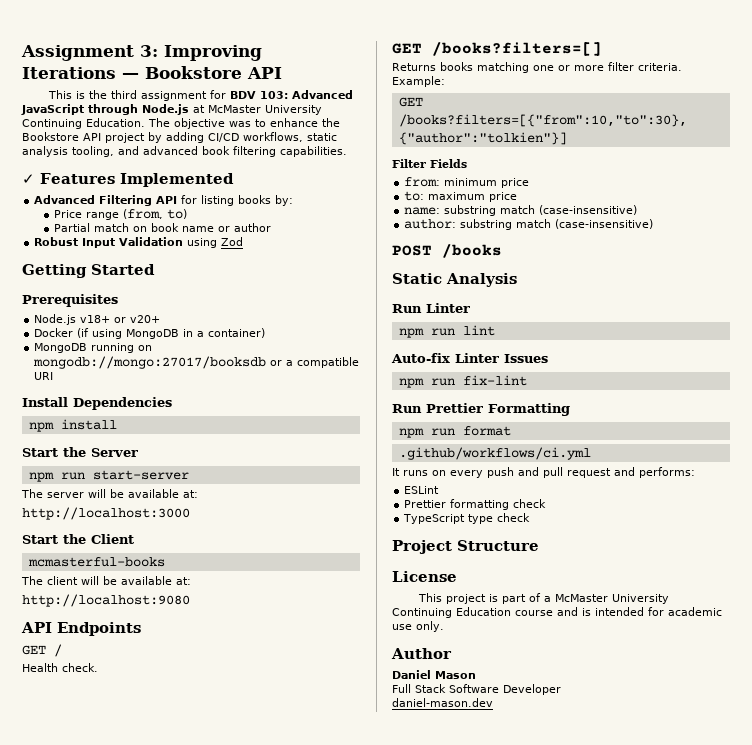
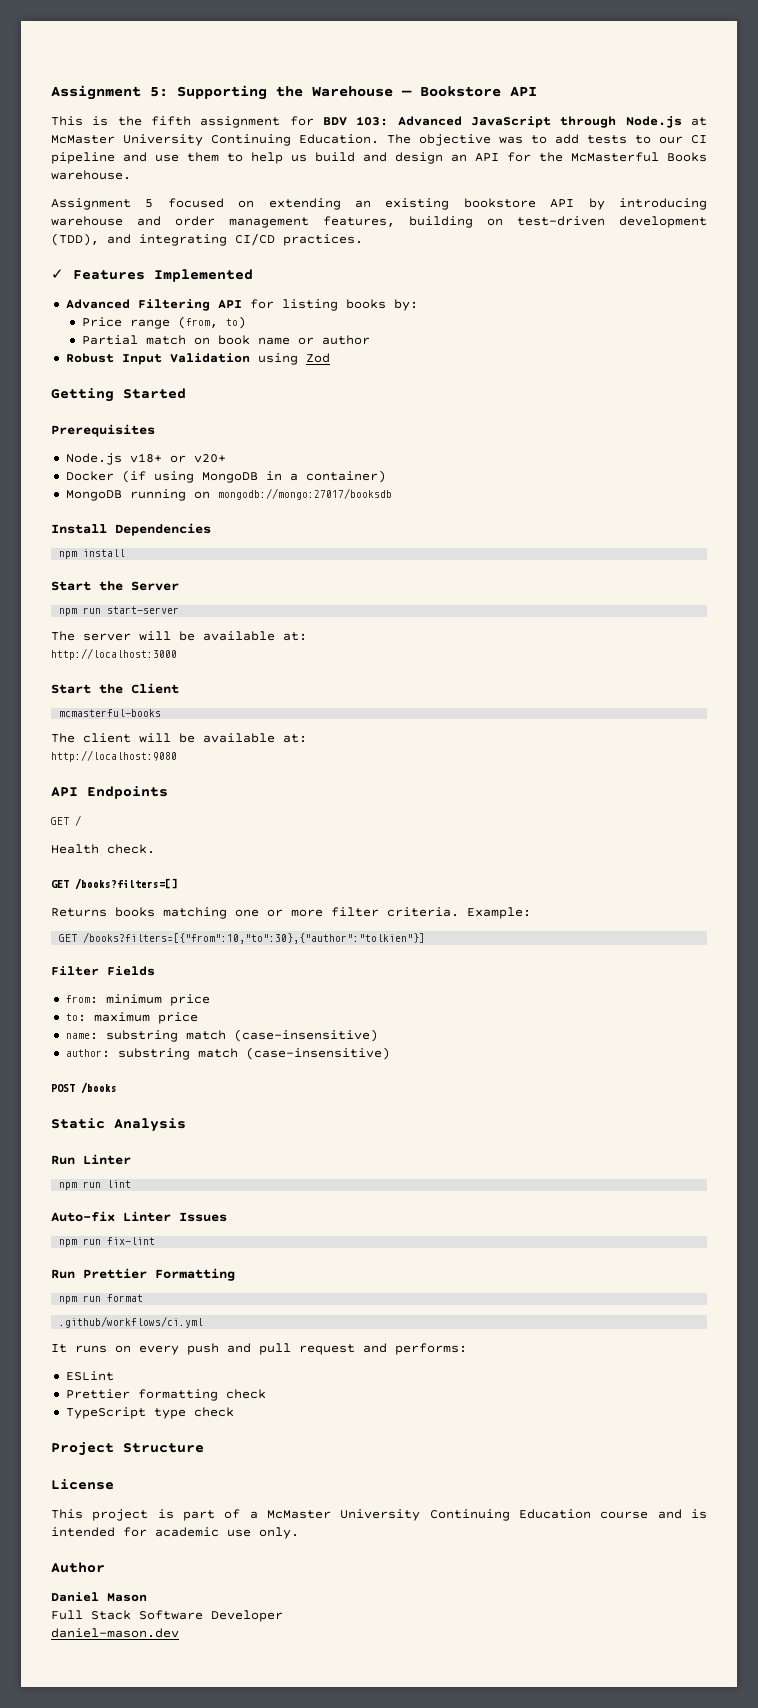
[21,45,262,61] [22,67,116,79] Assignment 3: Improving Iterations -> [51,85,393,100] Assignment 5: Supporting the Warehouse
[111,90,138,99] third -> [151,116,191,126] fifth
[270,118,340,127] [22,132,337,143] [22,146,347,157] enhance the Bookstore API project by adding CI/CD workflows, static analysis tooling, and advanced book filtering capabilities. -> [555,134,707,144] [51,152,707,164] [51,170,131,180] [51,198,707,210] [51,216,707,228] [51,233,363,246] add tests to our CI pipeline and use them to help us build and design an API for the McMasterful Books warehouse. // Assignment 5 focused on extending an existing bookstore API by introducing warehouse and order management features, building on test-driven development (TDD), and integrating CI/CD practices.
[270,357,360,368] [34,372,54,380] or a compatible URI -> (392, 494) none

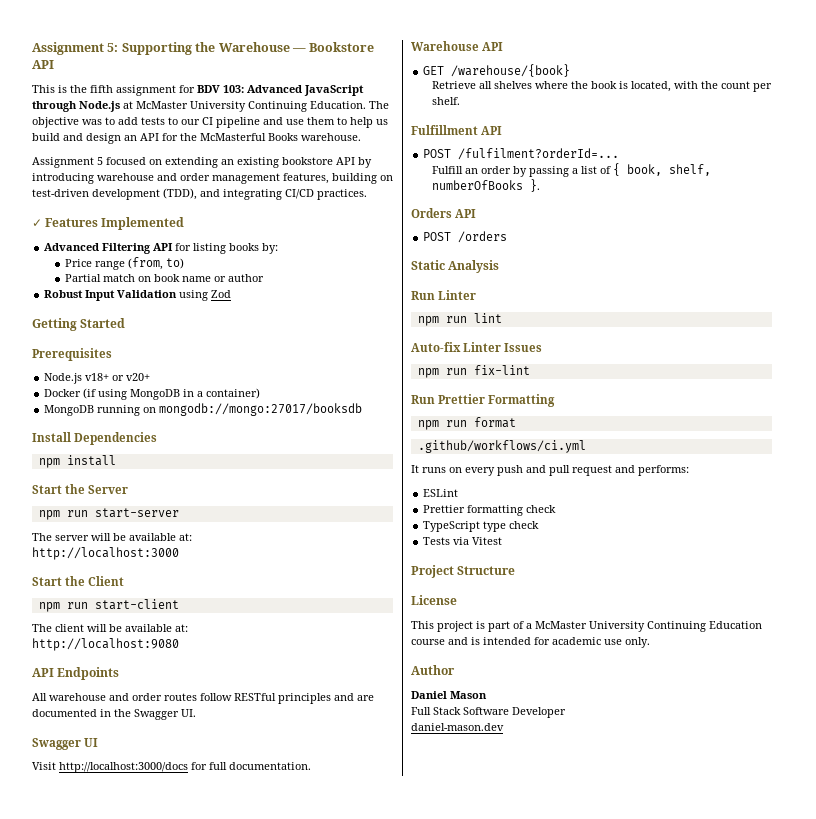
[59,709,162,717] mcmasterful-books -> [38,599,179,612] npm run start-client
[51,815,81,826] [51,844,155,854] [51,878,177,890] [51,907,531,919] [59,932,426,944] [51,966,155,976] [65,994,210,1006] [65,1012,198,1024] [65,1029,378,1042] [65,1047,390,1060] [51,1082,117,1094] GET / // Health check. // GET /books?filters=[] // Returns books matching one or more filter criteria. Example: // GET /books?filters=[{"from":10,"to":30},{"author":"tolkien"}] // Filter Fields // from: minimum price // to: maximum price // name: substring match (case-insensitive) // author: substring match (case-insensitive) // POST /books -> [32,693,374,704] [32,709,196,720] [32,738,99,750] [32,762,311,773] [411,41,504,51] [423,64,571,77] [431,81,772,92] [431,97,460,105] [411,125,503,135] [423,148,620,160] [431,163,711,177] [431,179,540,192] [411,208,477,218] [423,231,508,243] All warehouse and order routes follow RESTful principles and are documented in the Swagger UI. // Swagger UI // Visit http://localhost:3000/docs for full documentation. // Warehouse API // GET /warehouse/{book} // Retrieve all shelves where the book is located, with the count per shelf. // Fulfillment API // POST /fulfilment?orderId=... // Fulfill an order by passing a list of { book, shelf, numberOfBooks }. // Orders API // POST /orders
(234, 1412) none -> [423,537,503,545] // Tests via Vitest

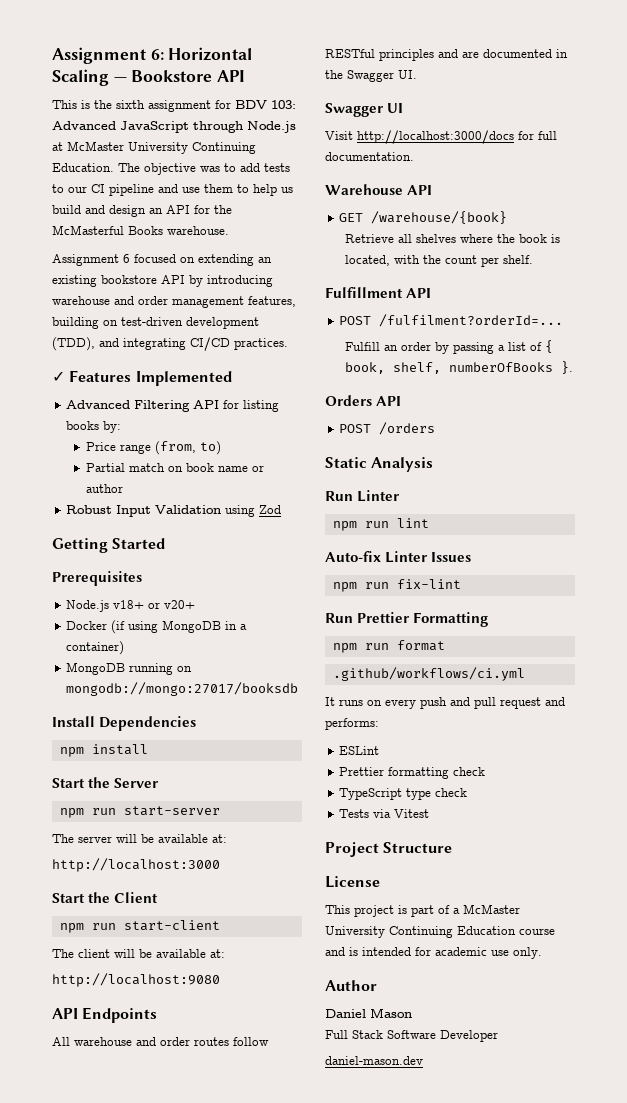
[32,42,290,55] Assignment 5: Supporting the Warehouse -> [52,47,253,64] [52,69,109,86] Assignment 6: Horizontal Scaling
[90,85,113,93] fifth -> [116,100,145,109] sixth
[97,157,103,165] 5 -> [123,254,130,263] 6

